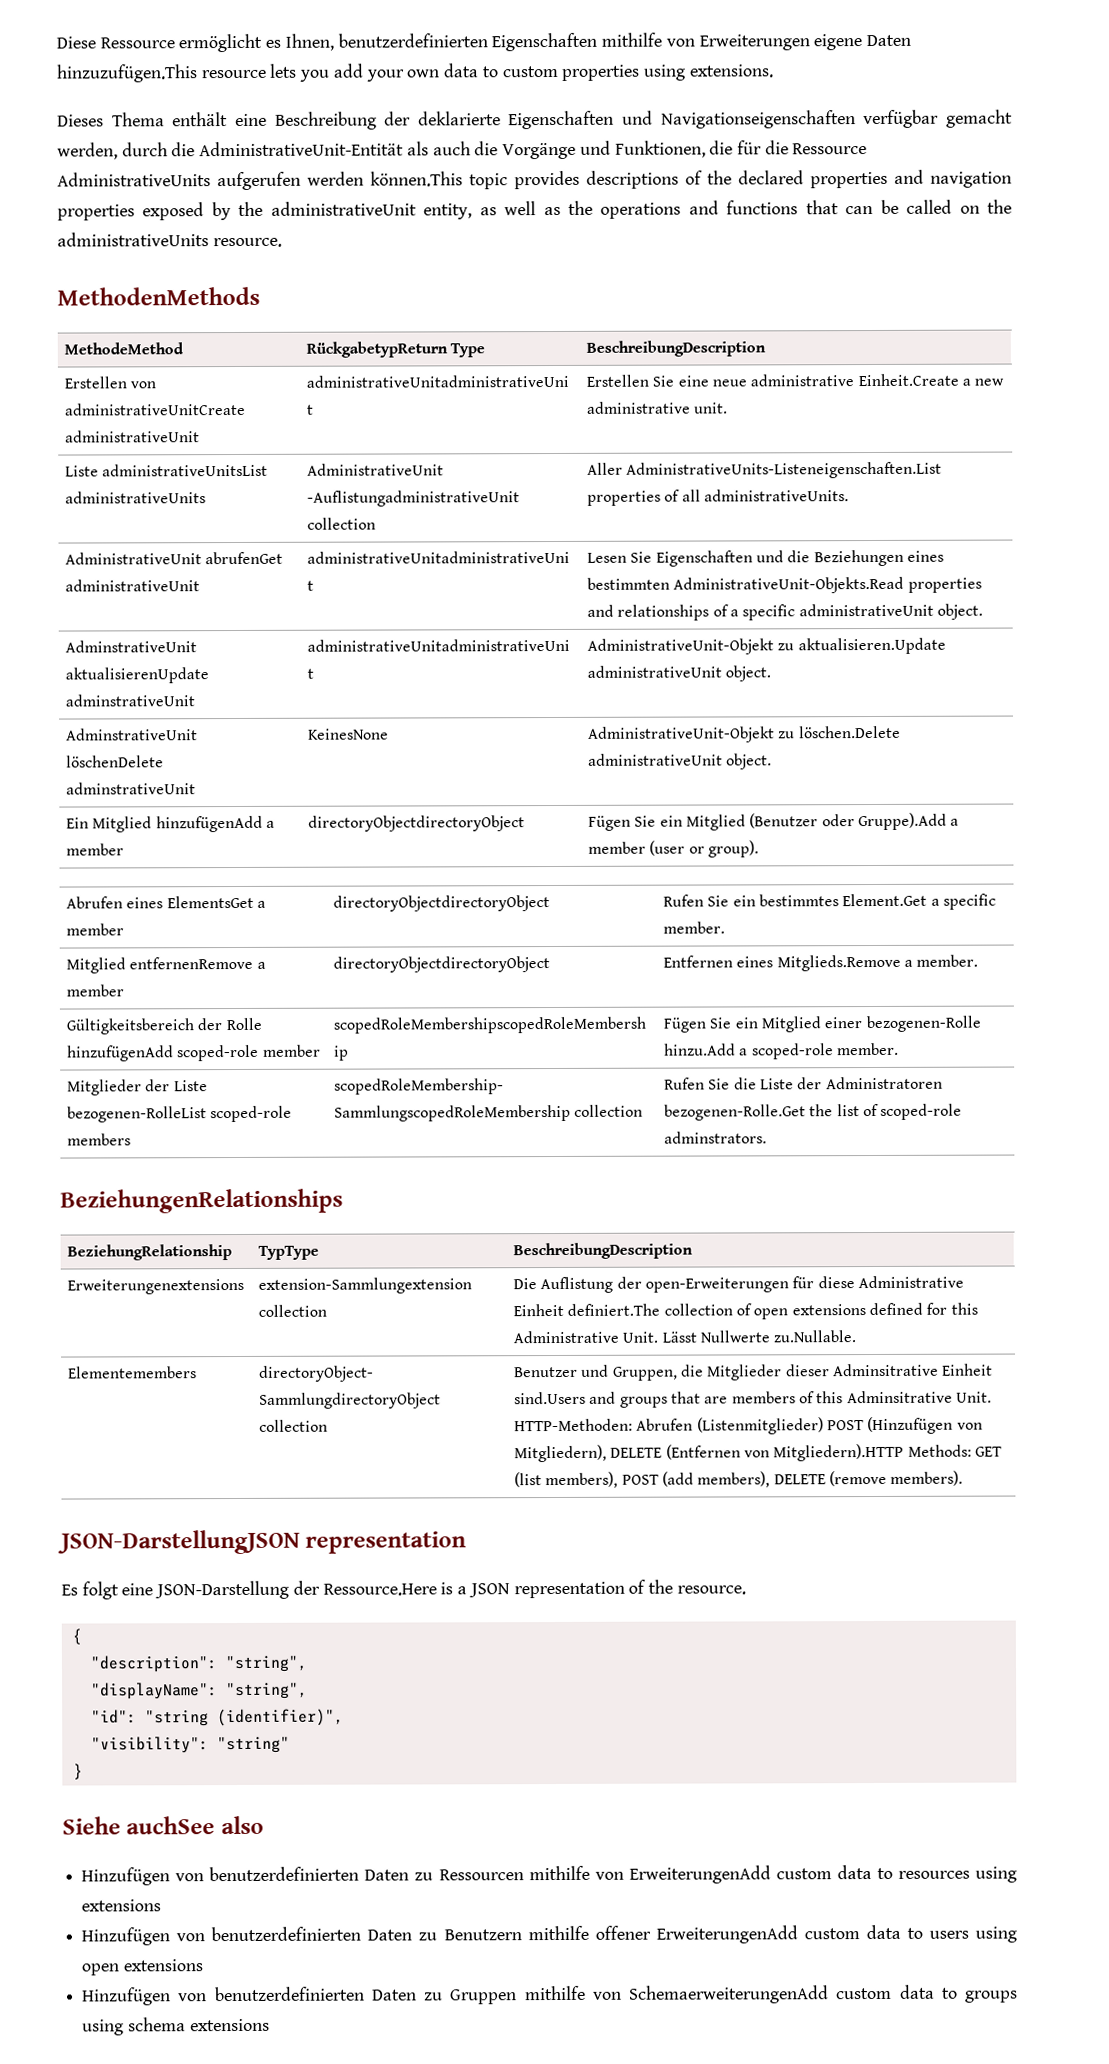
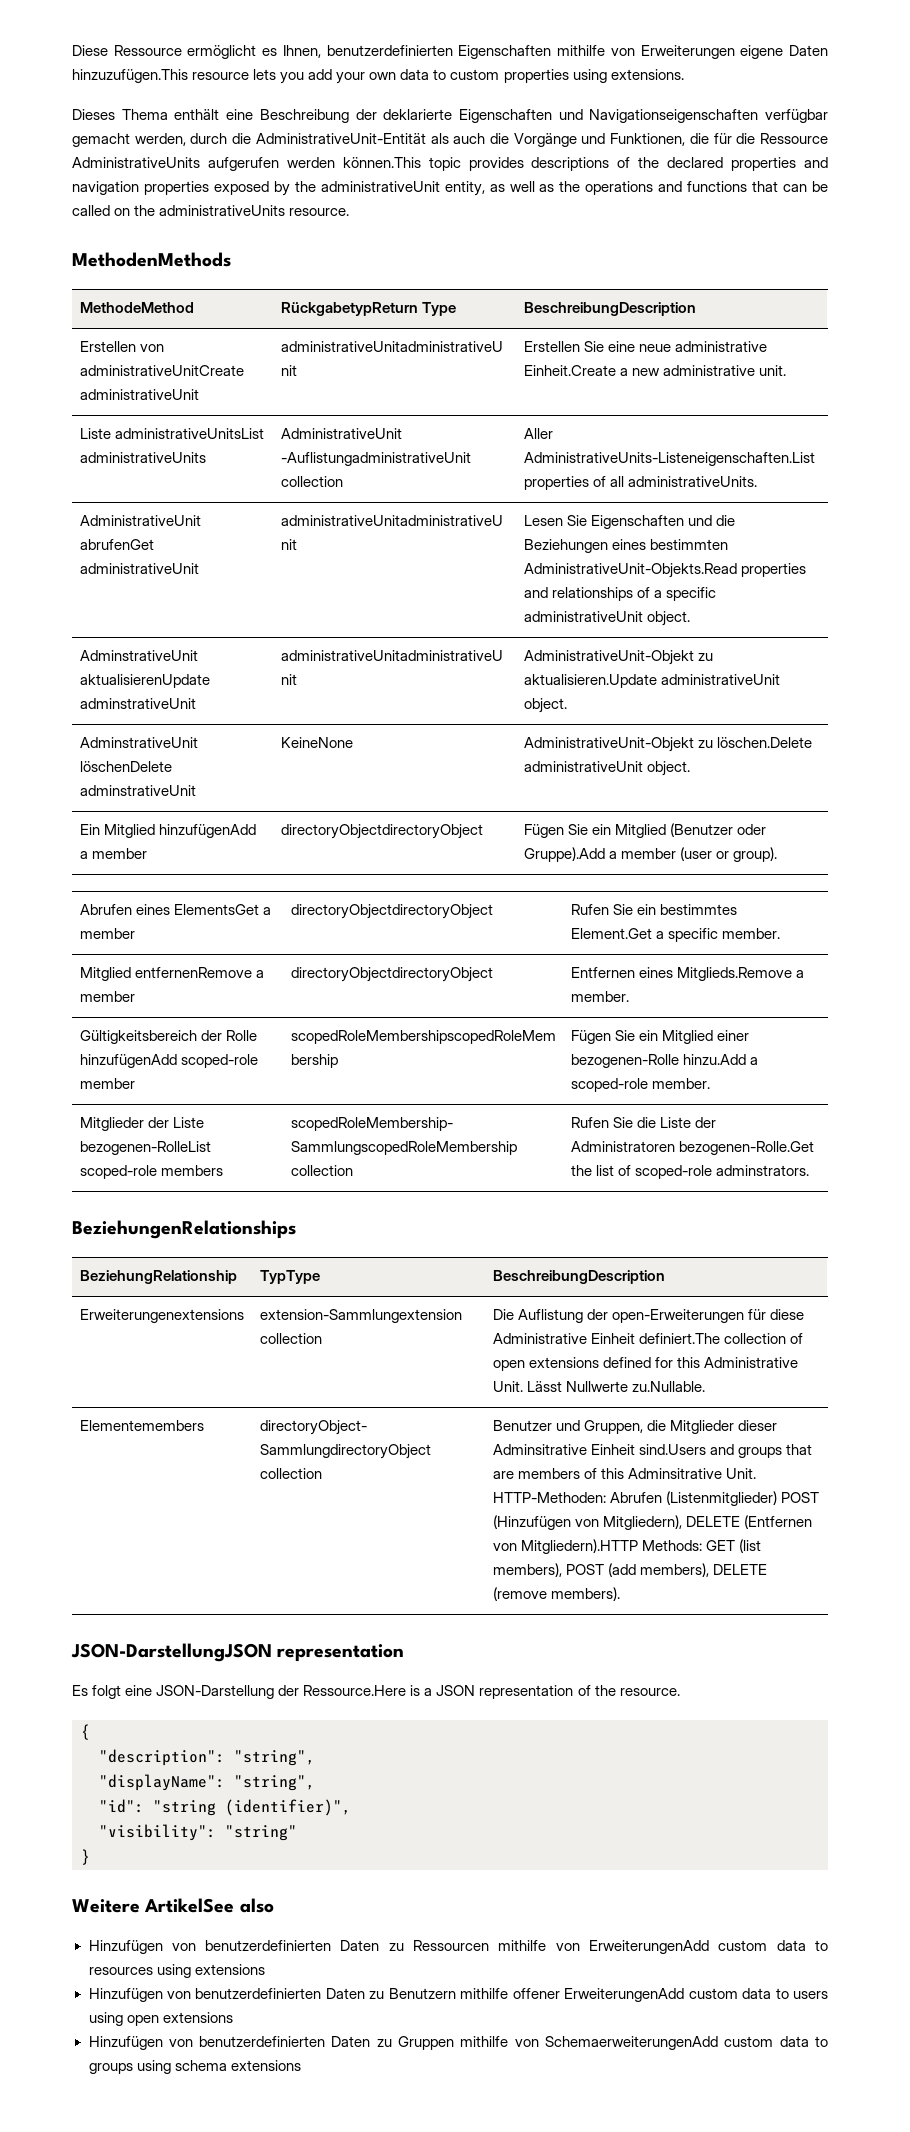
[308,728,390,740] KeinesNone -> [280,737,353,748] KeineNone
[62,1816,216,1835] Siehe auchSee -> [72,1898,235,1913] Weitere ArtikelSee

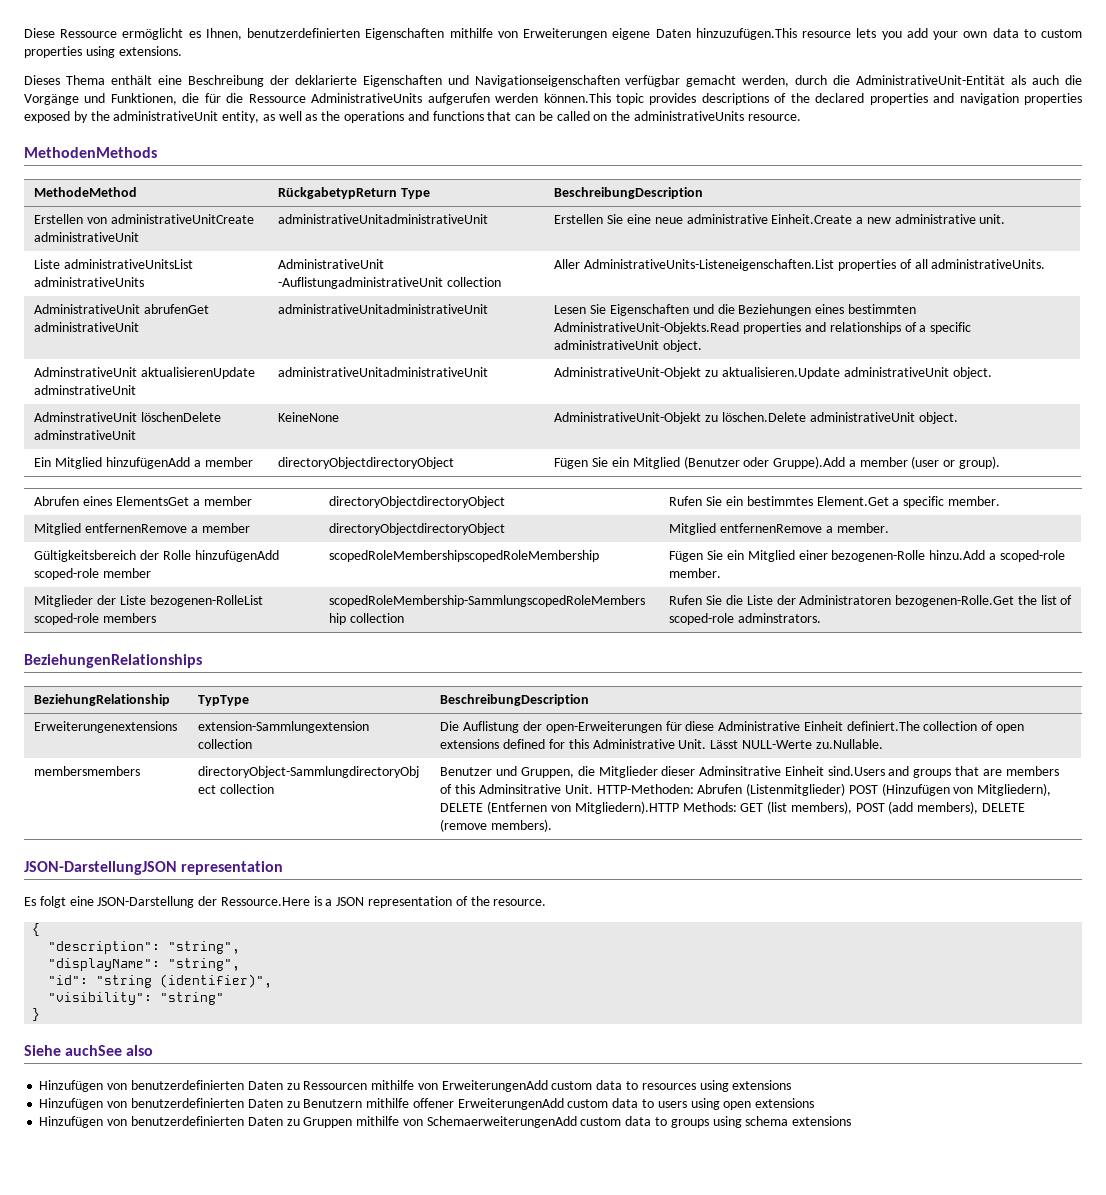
[570,967,792,981] Entfernen eines Mitglieds.Remove -> [669,523,823,535] Mitglied entfernenRemove
[565,1381,628,1392] Nullwerte -> [741,740,812,749] NULL-Werte
[79,1420,204,1431] Elementemembers -> [34,766,141,776] membersmembers
[72,1898,235,1913] Weitere ArtikelSee -> [24,1045,123,1056] Siehe auchSee

